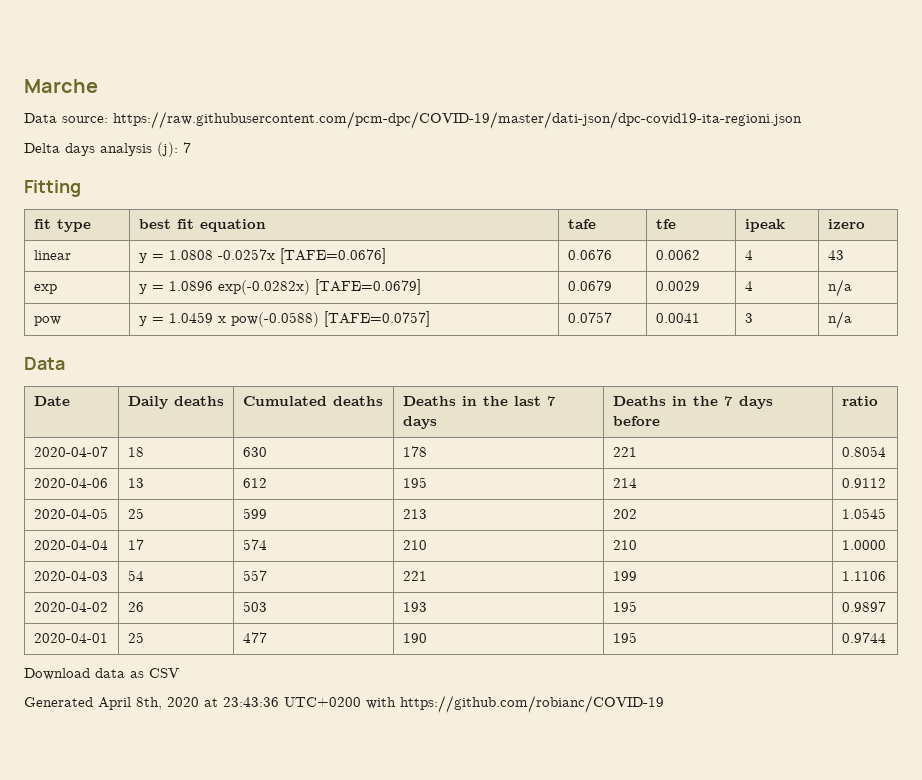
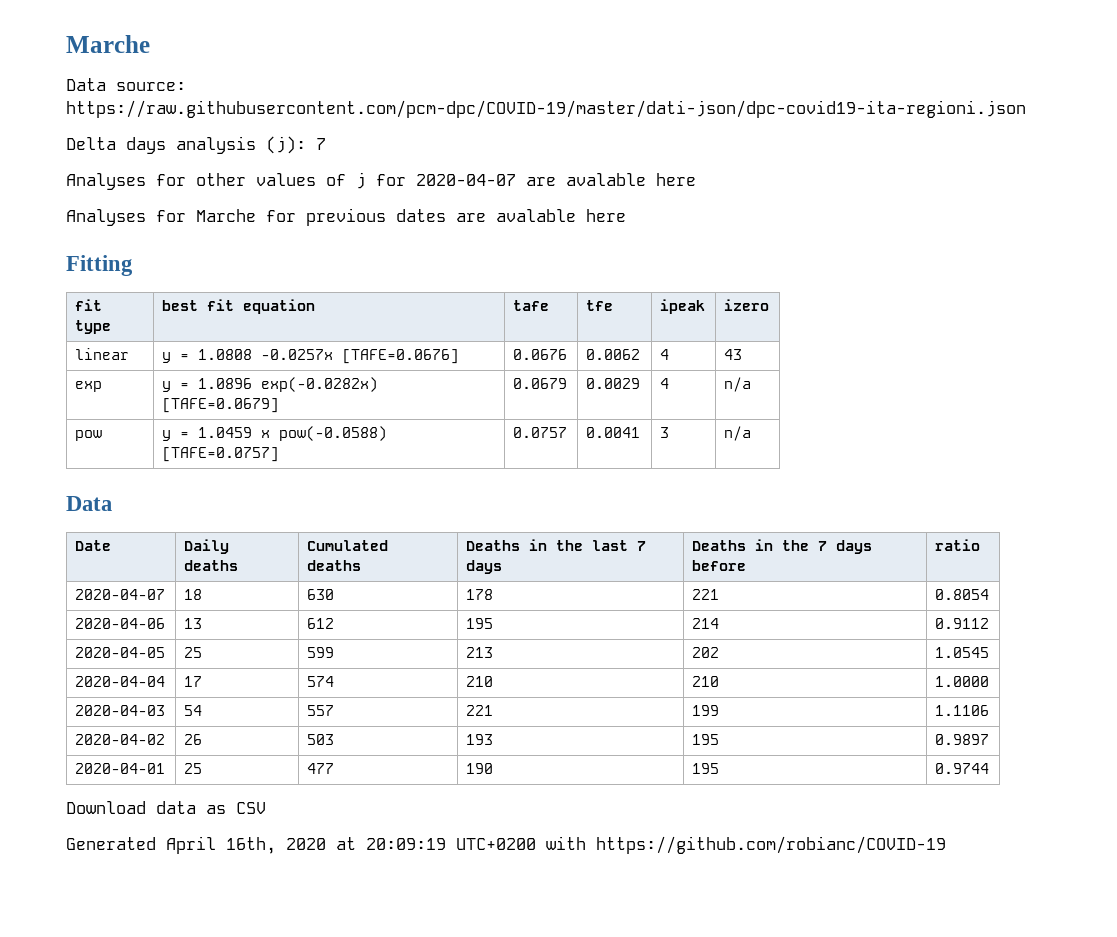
(191, 147) none -> [66,172,696,190] [66,208,626,226] // Analyses for other values of j for 2020-04-07 are avalable here // Analyses for Marche for previous dates are avalable here
[136,697,162,710] 8th, -> [226,837,276,854] 16th,
[223,697,279,707] 23:43:36 -> [366,838,446,850] 20:09:19

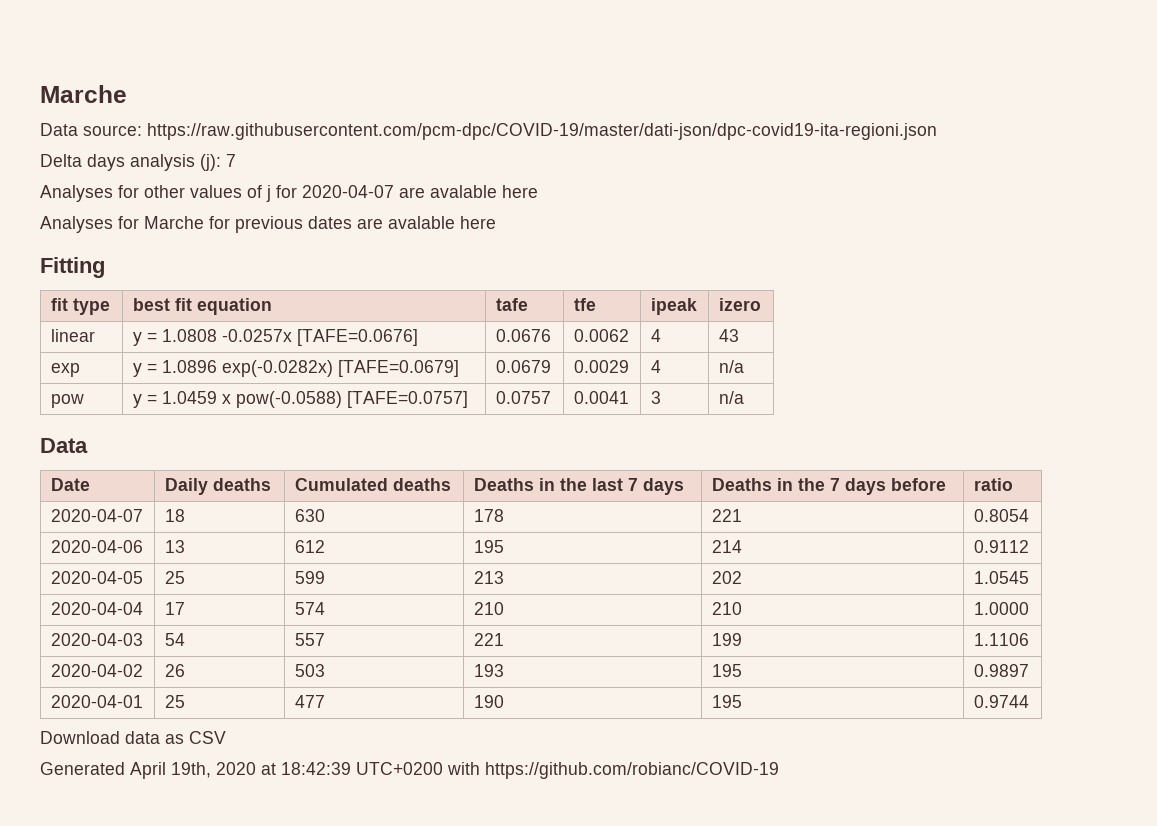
[226,837,276,854] 16th, -> [171,762,211,778] 19th,
[366,838,446,850] 20:09:19 -> [281,762,351,775] 18:42:39

